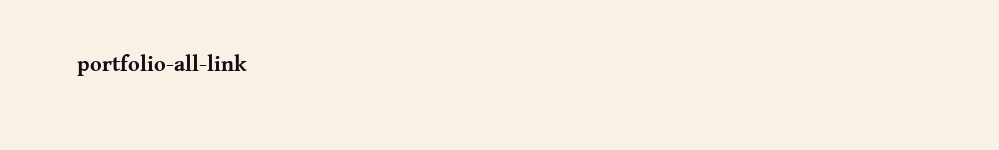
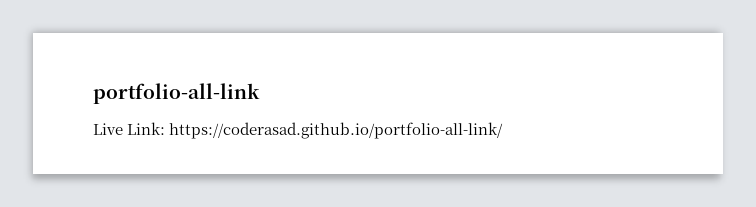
(247, 65) none -> [93,122,504,139] // Live Link: https://coderasad.github.io/portfolio-all-link/

